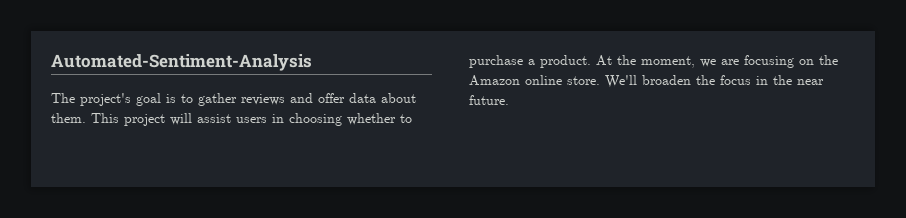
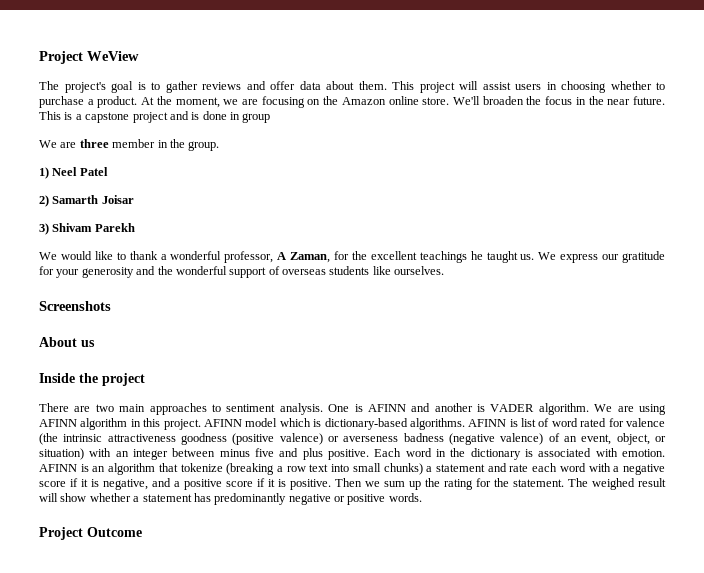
[51,54,312,71] Automated-Sentiment-Analysis -> [39,51,139,64] Project WeView
(509, 100) none -> [39,111,271,123] [39,139,220,151] [39,167,108,179] [39,195,134,207] [39,223,135,235] [39,251,665,263] [39,266,445,278] [39,301,111,311] [39,337,95,347] [39,373,145,386] [39,403,667,415] [39,418,666,430] [39,433,666,445] [39,448,665,460] [39,463,665,475] [39,478,666,490] [39,493,422,505] [39,527,142,540] This is a capstone project and is done in group // We are three member in the group. // 1) Neel Patel // 2) Samarth Joisar // 3) Shivam Parekh // We would like to thank a wonderful professor, A Zaman, for the excellent teachings he taught us. We express our gratitude for your generosity and the wonderful support of overseas students like ourselves. // Screenshots // About us // Inside the project // There are two main approaches to sentiment analysis. One is AFINN and another is VADER algorithm. We are using AFINN algorithm in this project. AFINN model which is dictionary-based algorithms. AFINN is list of word rated for valence (the intrinsic attractiveness goodness (positive valence) or averseness badness (negative valence) of an event, object, or situation) with an integer between minus five and plus positive. Each word in the dictionary is associated with emotion. AFINN is an algorithm that tokenize (breaking a row text into small chunks) a statement and rate each word with a negative score if it is negative, and a positive score if it is positive. Then we sum up the rating for the statement. The weighed result will show whether a statement has predominantly negative or positive words. // Project Outcome

